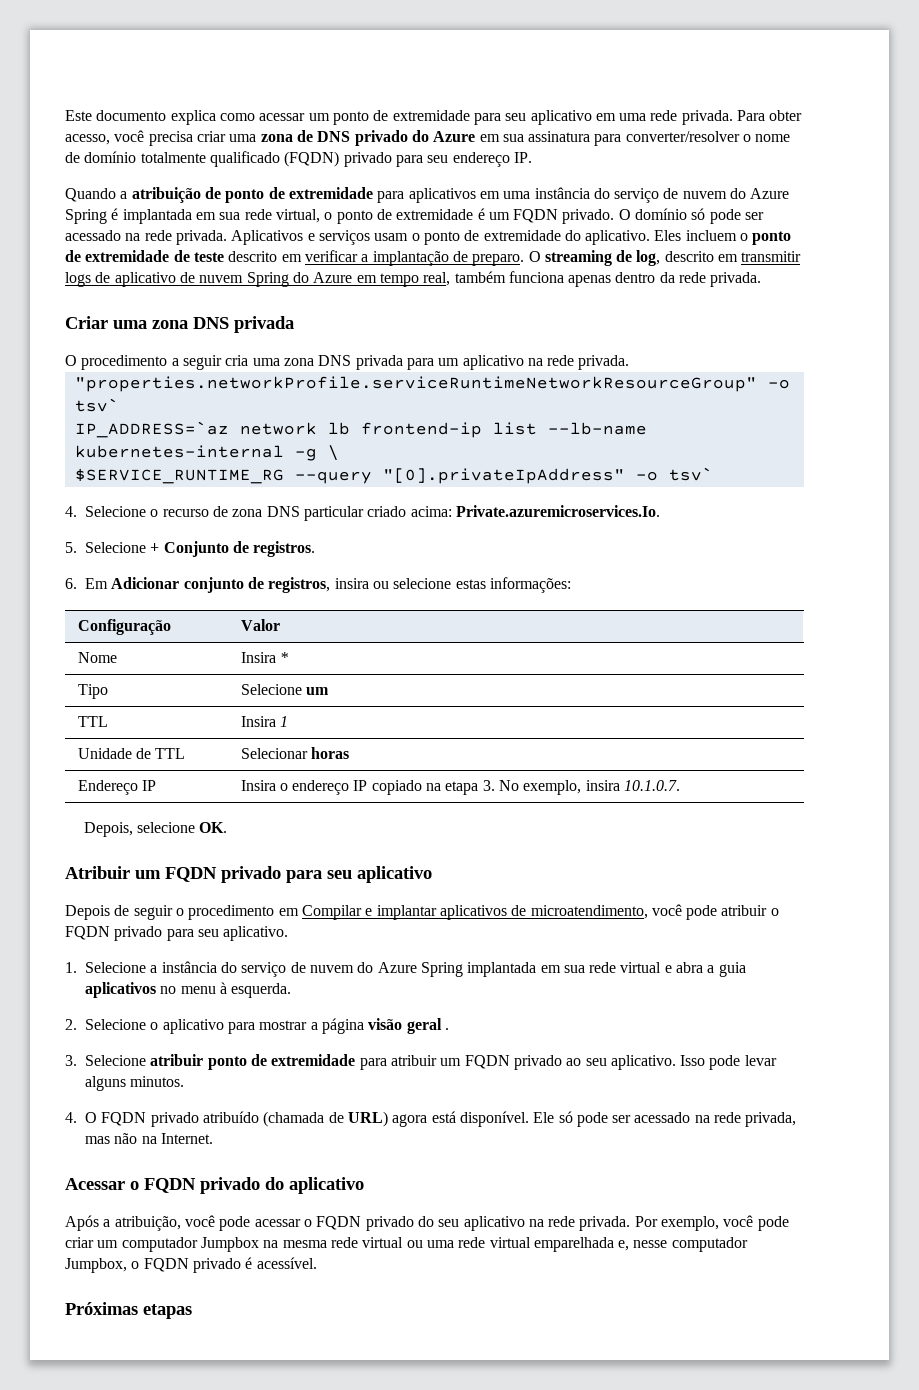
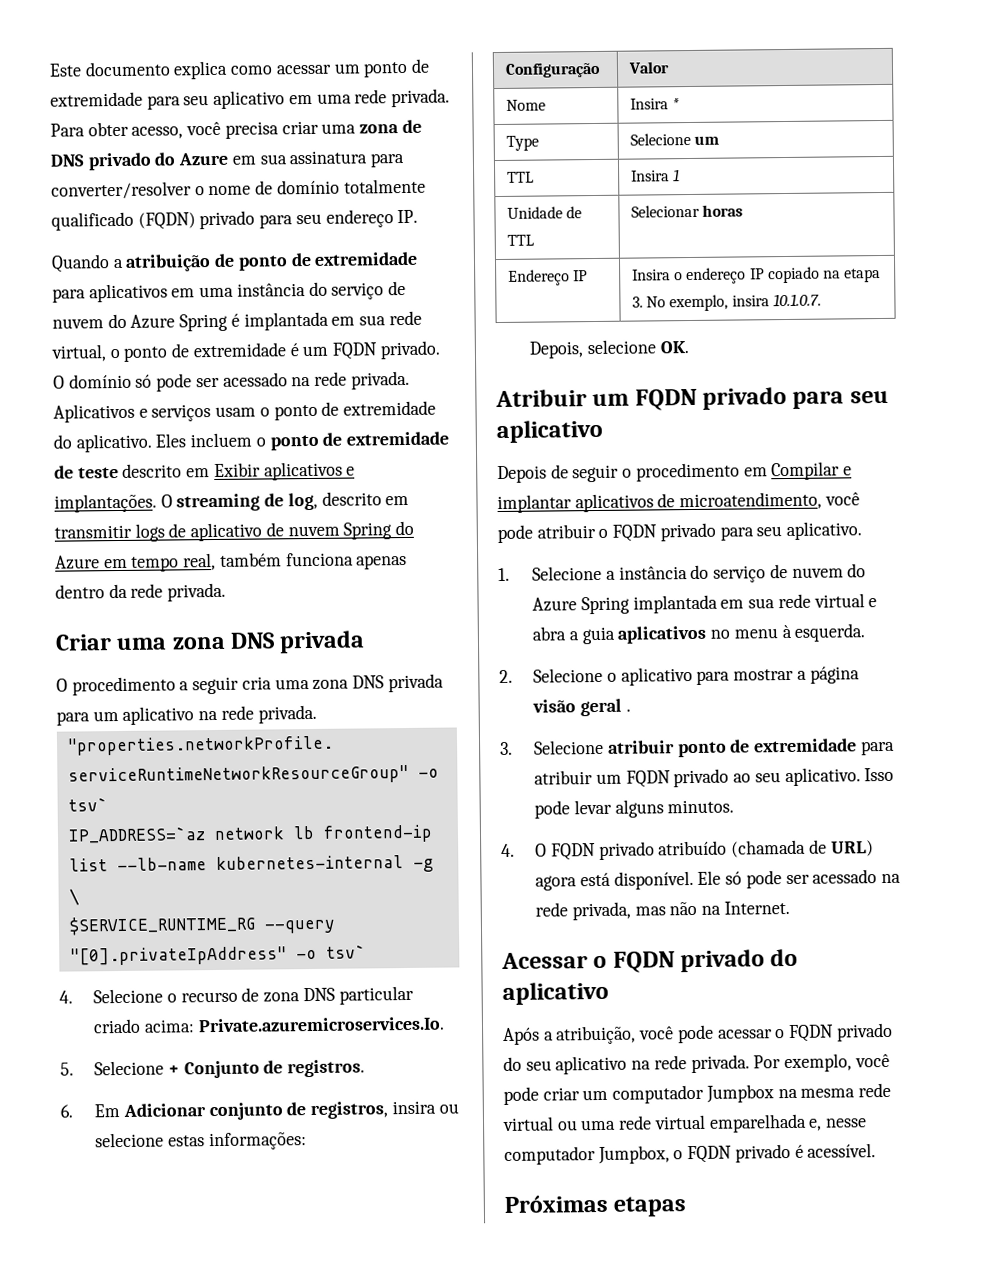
[304,250,525,266] verificar a implantação de preparo. -> [213,461,356,481] [54,493,157,513] Exibir aplicativos e implantações.
[77,684,108,699] Tipo -> [505,135,539,151] Type

